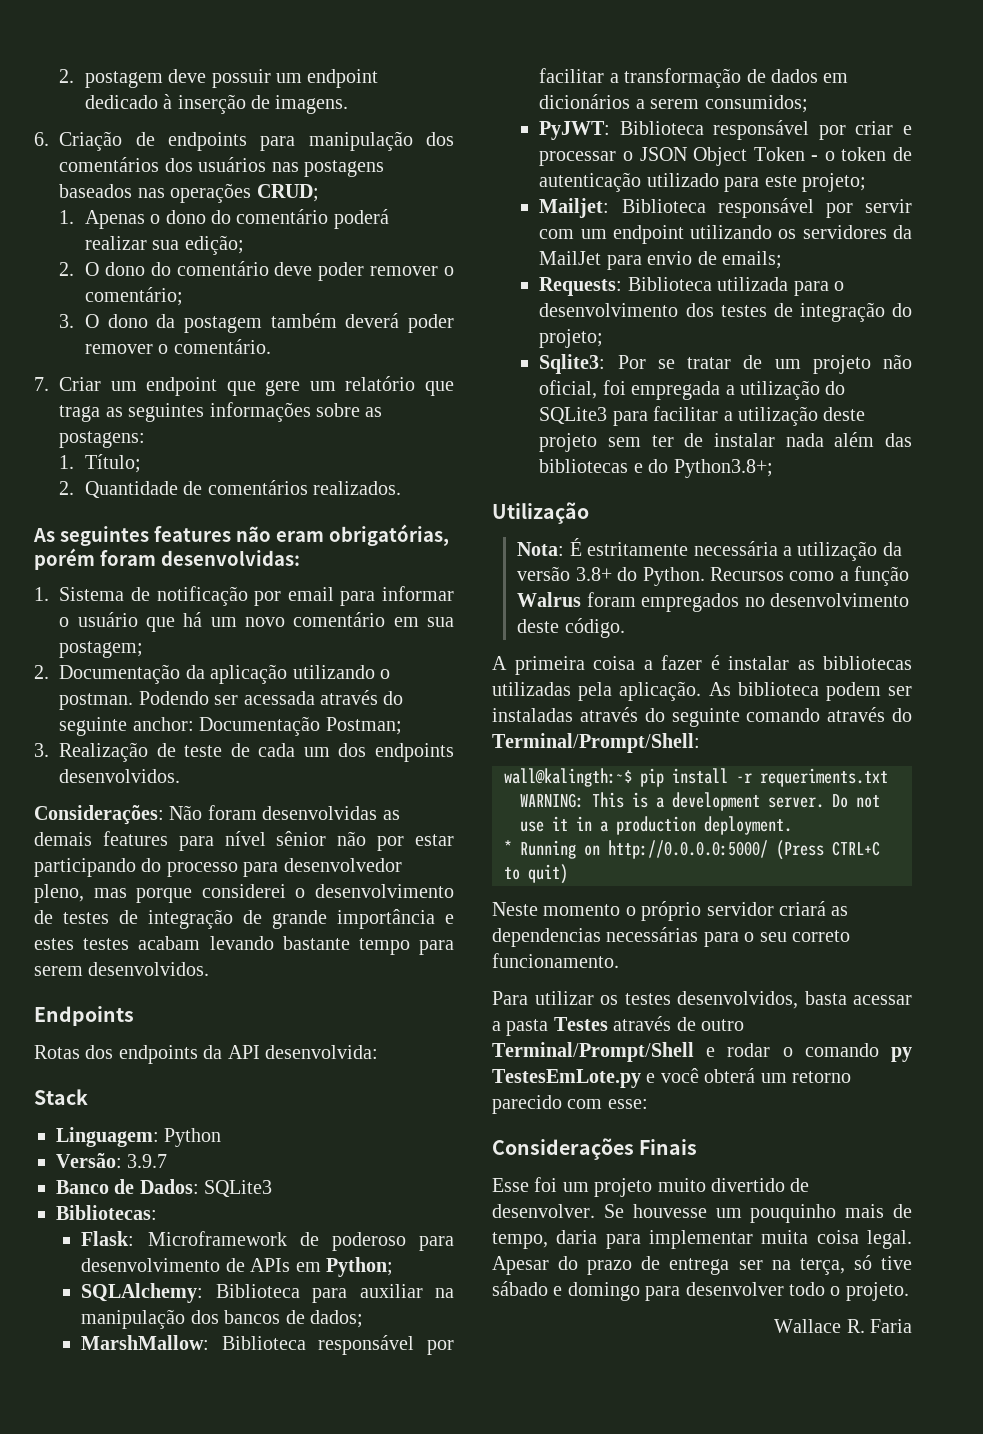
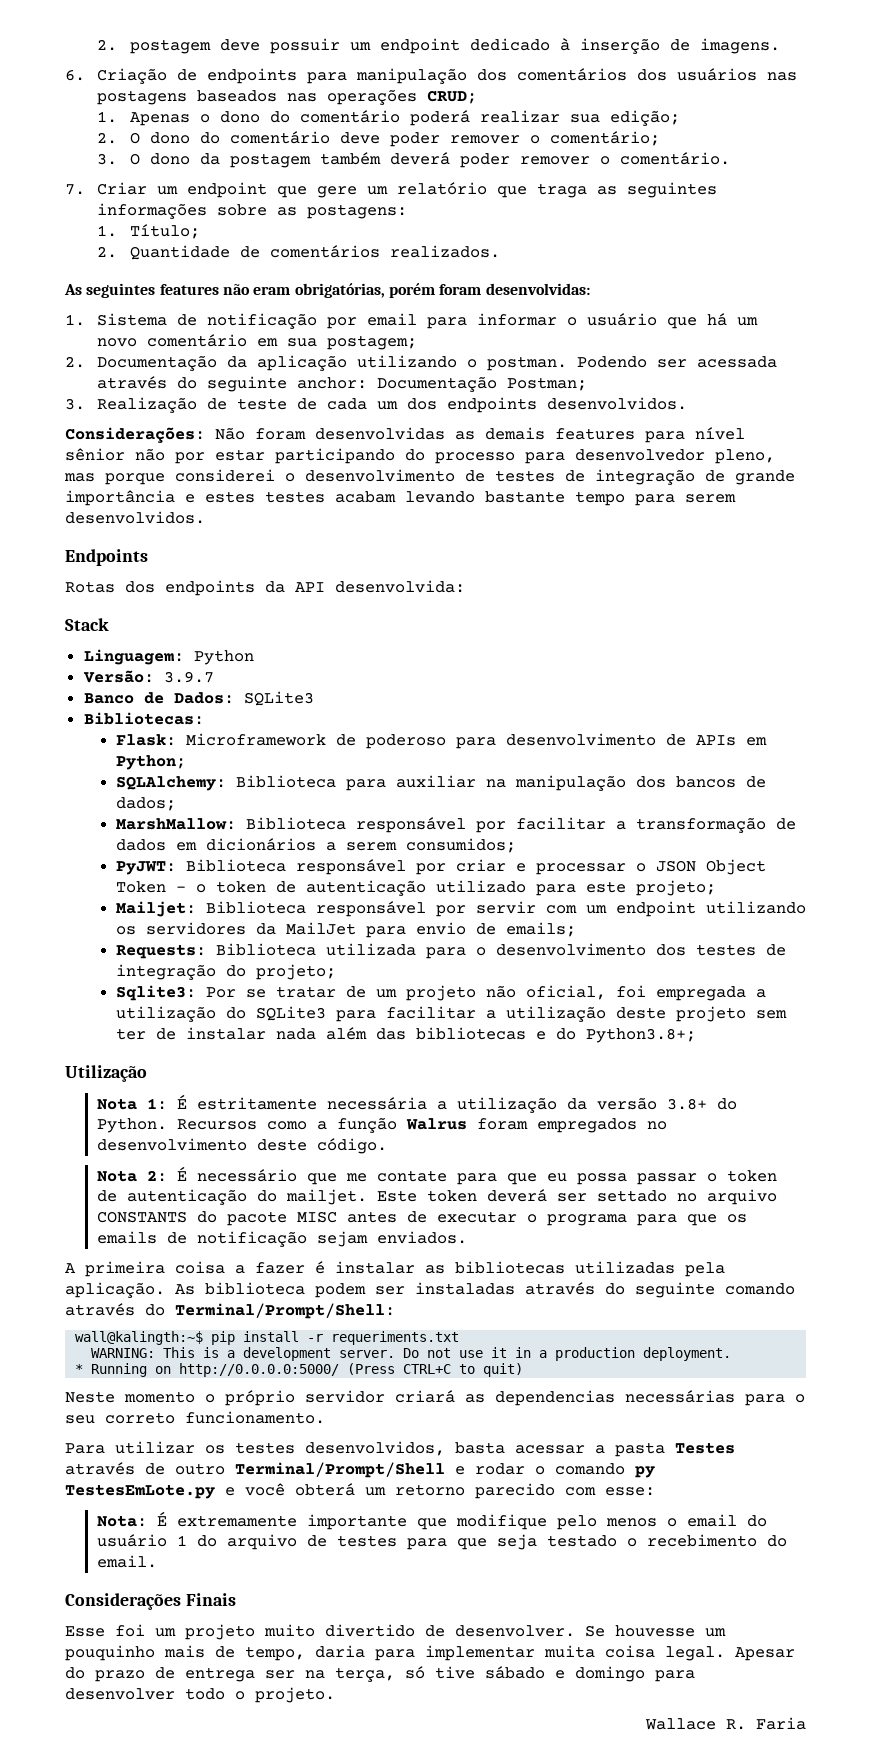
[517,542,565,556] Nota: -> [97,1098,168,1110] Nota 1:
(625, 628) none -> [97,1166,778,1185] [97,1189,778,1205] [97,1211,748,1226] [97,1231,468,1247] // Nota 2: É necessário que me contate para que eu possa passar o token de autenticação do mailjet. Este token deverá ser settado no arquivo CONSTANTS do pacote MISC antes de executar o programa para que os emails de notificação sejam enviados.
(648, 1104) none -> [97,1511,768,1530] [97,1534,788,1550] [97,1555,158,1568] // Nota: É extremamente importante que modifique pelo menos o email do usuário 1 do arquivo de testes para que seja testado o recebimento do email.

